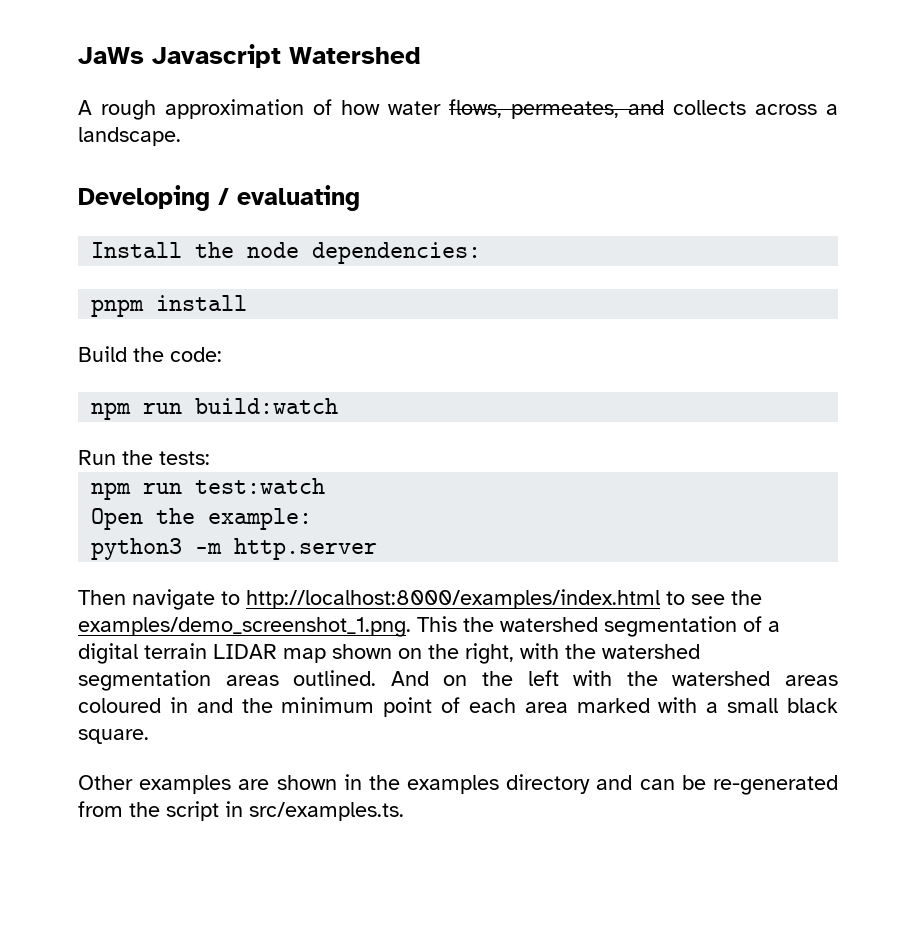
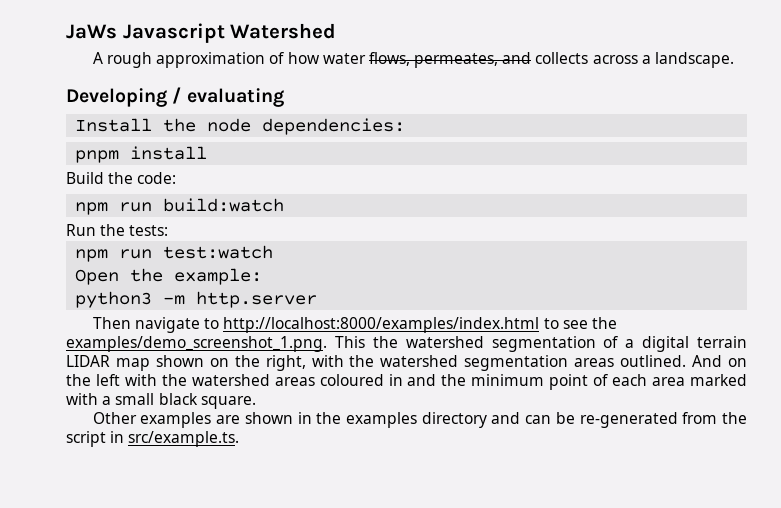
[249,802,404,821] src/examples.ts. -> [128,431,240,447] src/example.ts.

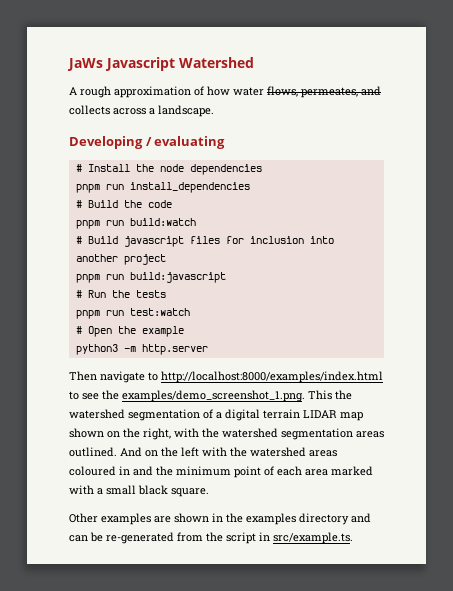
(284, 97) none -> [75,164,82,172] #
[262,118,406,135] [75,146,208,163] [66,172,177,184] [75,198,285,215] [66,224,169,236] [75,249,109,262] dependencies: // pnpm install // Build the code: // npm run build:watch // Run the tests: // npm -> [189,164,262,175] [75,182,250,193] [75,200,172,208] [75,218,196,229] [75,236,334,247] [75,254,166,265] [75,272,226,283] [75,290,166,298] [75,310,100,319] dependencies // pnpm run install_dependencies // # Build the code // pnpm run build:watch // # Build javascript files for inclusion into another project // pnpm run build:javascript // # Run the tests // pnpm
(274, 252) none -> [75,326,82,334] #
[174,268,263,285] example: -> [141,326,184,337] example

